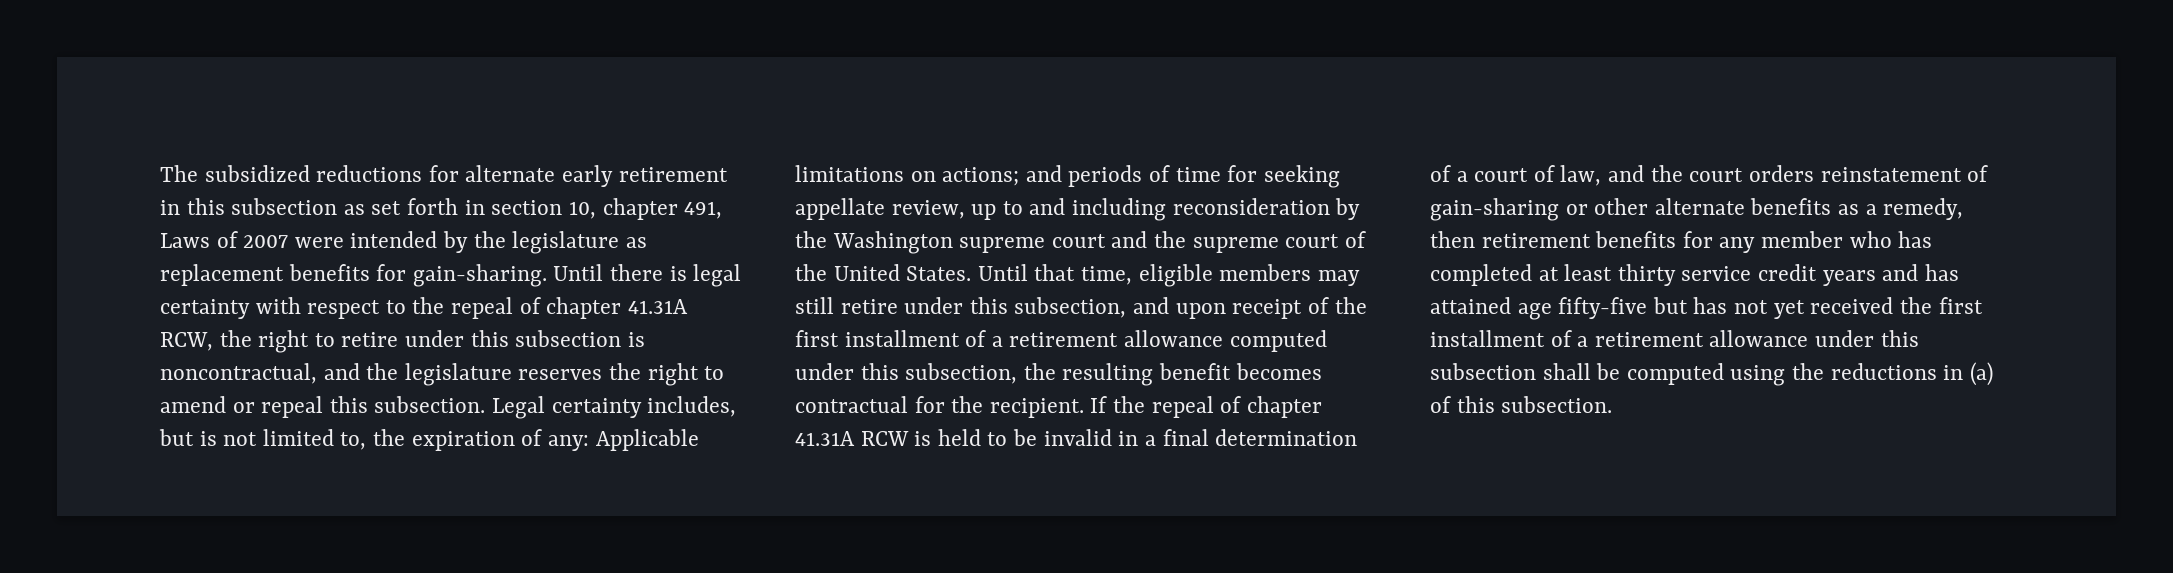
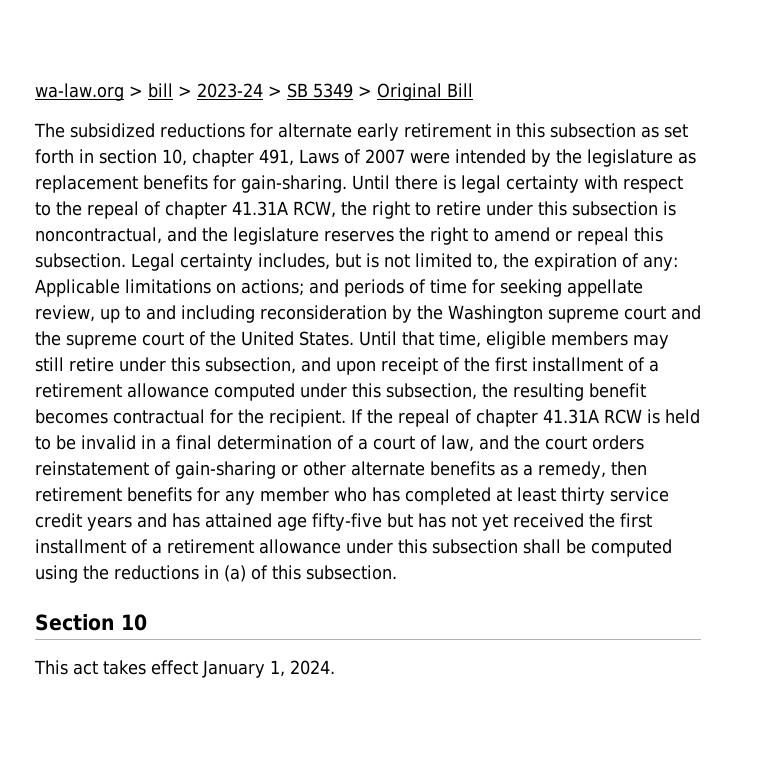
(160, 173) none -> [35,83,473,101] wa-law.org > bill > 2023-24 > SB 5349 > Original Bill //
(1613, 404) none -> [35,614,147,631] [34,660,335,678] // Section 10 // This act takes effect January 1, 2024.

